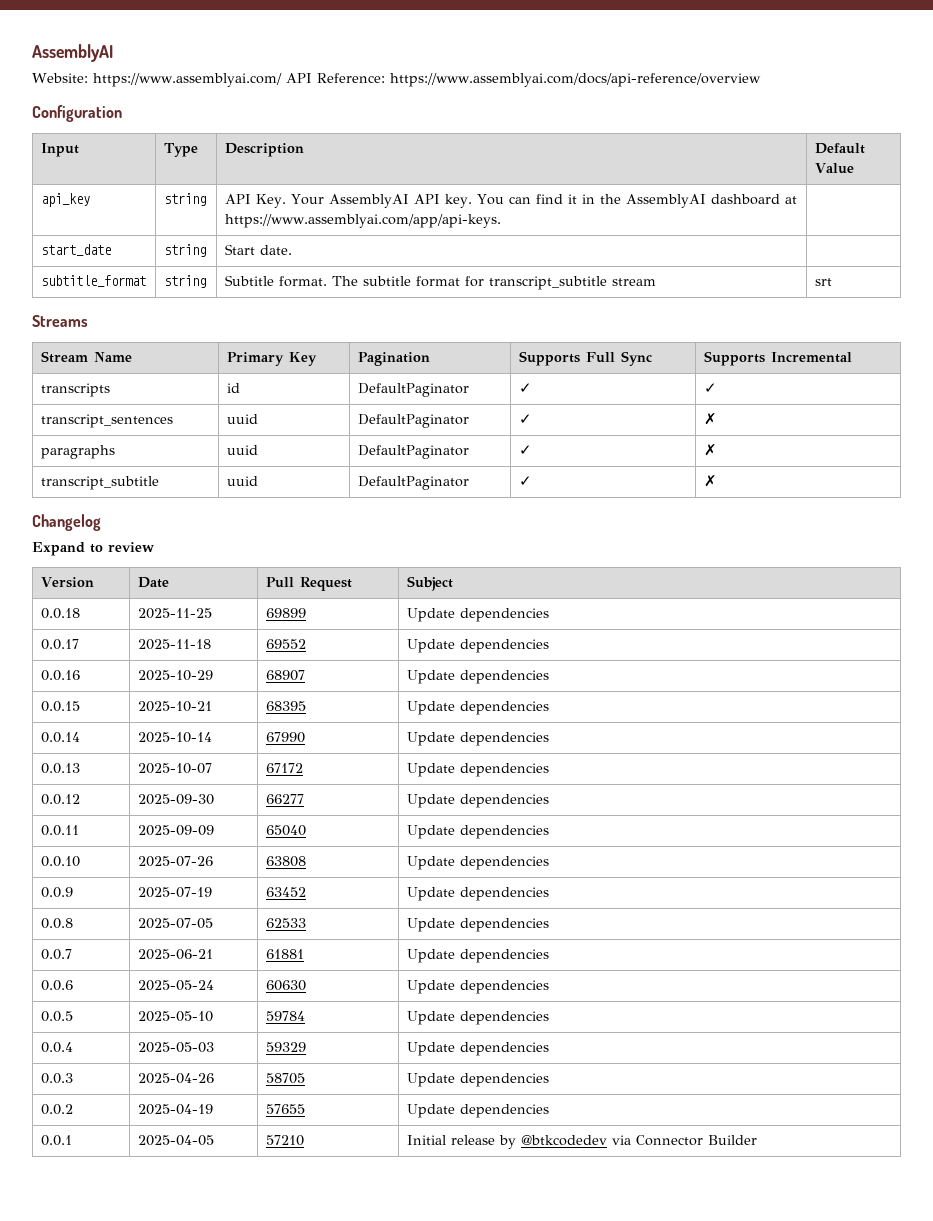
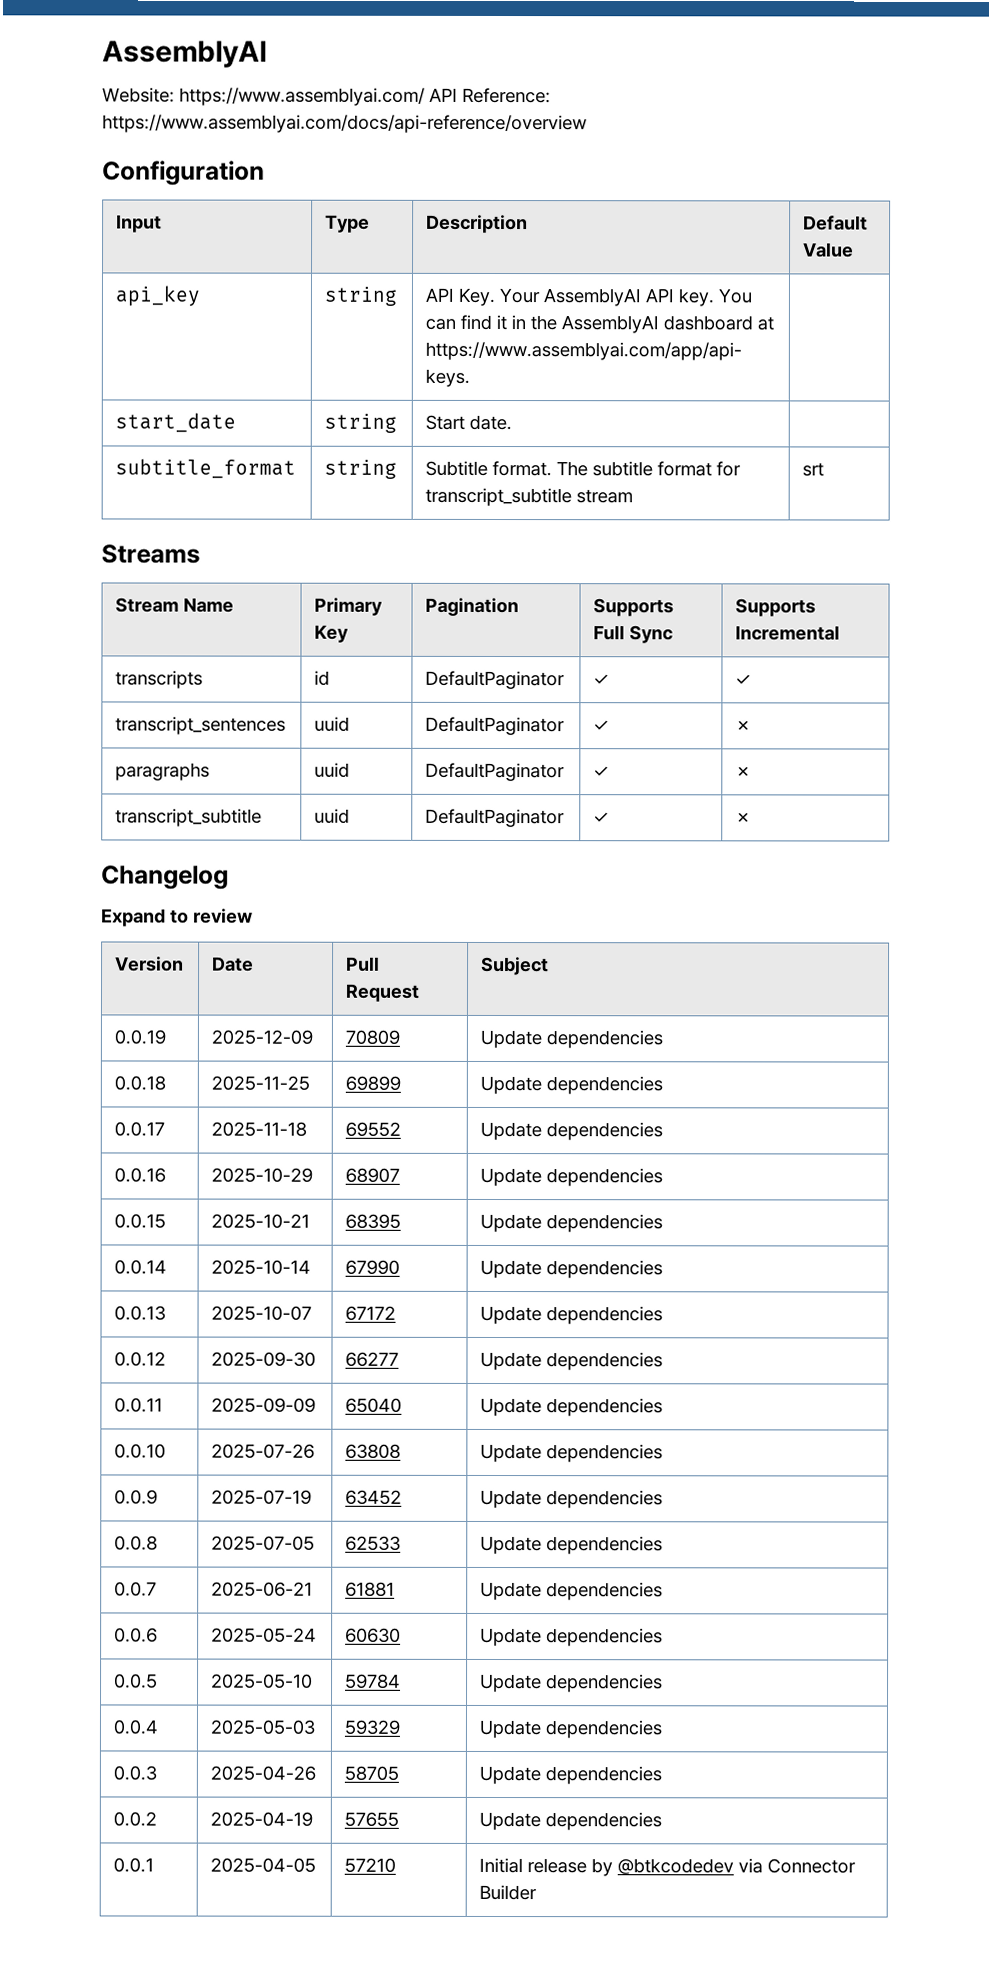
(453, 583) none -> [114,1029,167,1045] [211,1029,314,1045] [345,1029,401,1045] [480,1029,664,1049] // 0.0.19 | 2025-12-09 | 70809 | Update dependencies

